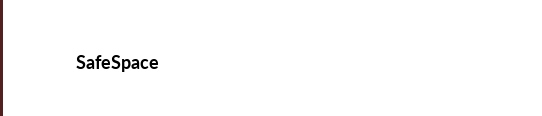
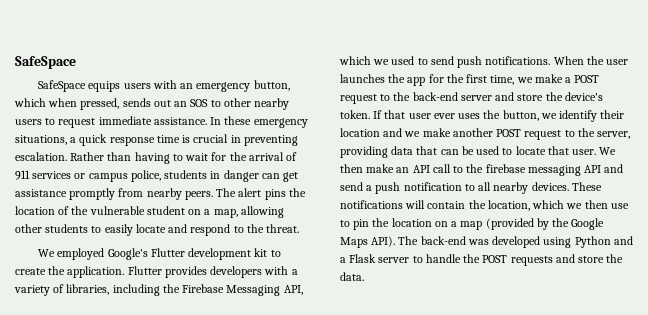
[76,55,159,72] SafeSpace -> [15,56,76,69] [38,80,290,92] [14,98,290,110] [15,116,308,128] [15,134,298,146] [15,152,298,164] [15,170,299,182] [15,188,306,200] [15,206,284,218] [15,224,300,236] [38,248,281,260] [15,266,298,278] [14,284,303,296] [339,56,629,68] [340,74,600,86] [340,92,603,104] [340,110,625,122] [340,128,631,140] [340,146,617,158] [340,164,624,176] [340,182,602,194] [340,200,629,211] [340,218,605,230] [340,236,633,248] [340,254,624,266] [340,272,364,281] SafeSpace // SafeSpace equips users with an emergency button, which when pressed, sends out an SOS to other nearby users to request immediate assistance. In these emergency situations, a quick response time is crucial in preventing escalation. Rather than having to wait for the arrival of 911 services or campus police, students in danger can get assistance promptly from nearby peers. The alert pins the location of the vulnerable student on a map, allowing other students to easily locate and respond to the threat. // We employed Google's Flutter development kit to create the application. Flutter provides developers with a variety of libraries, including the Firebase Messaging API, which we used to send push notifications. When the user launches the app for the first time, we make a POST request to the back-end server and store the device's token. If that user ever uses the button, we identify their location and we make another POST request to the server, providing data that can be used to locate that user. We then make an API call to the firebase messaging API and send a push notification to all nearby devices. These notifications will contain the location, which we then use to pin the location on a map (provided by the Google Maps API). The back-end was developed using Python and a Flask server to handle the POST requests and store the data.

